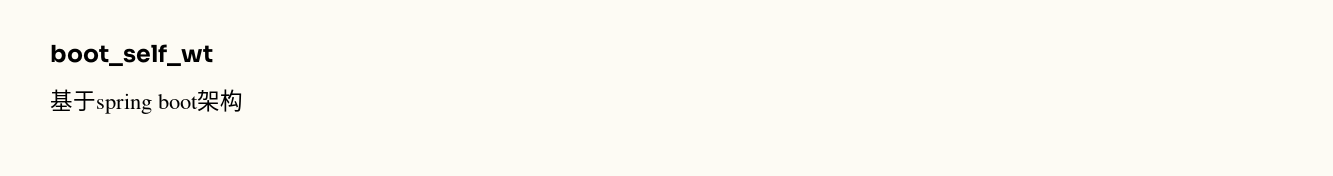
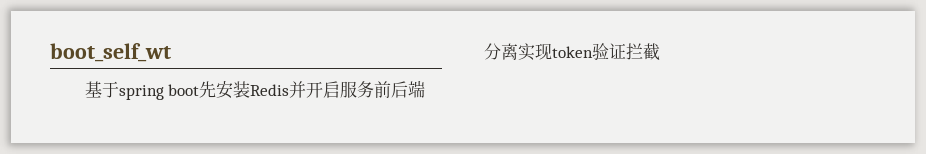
[197,89,244,112] 架构 -> [199,80,426,99] [484,43,660,61] 先安装Redis并开启服务前后端分离实现token验证拦截

